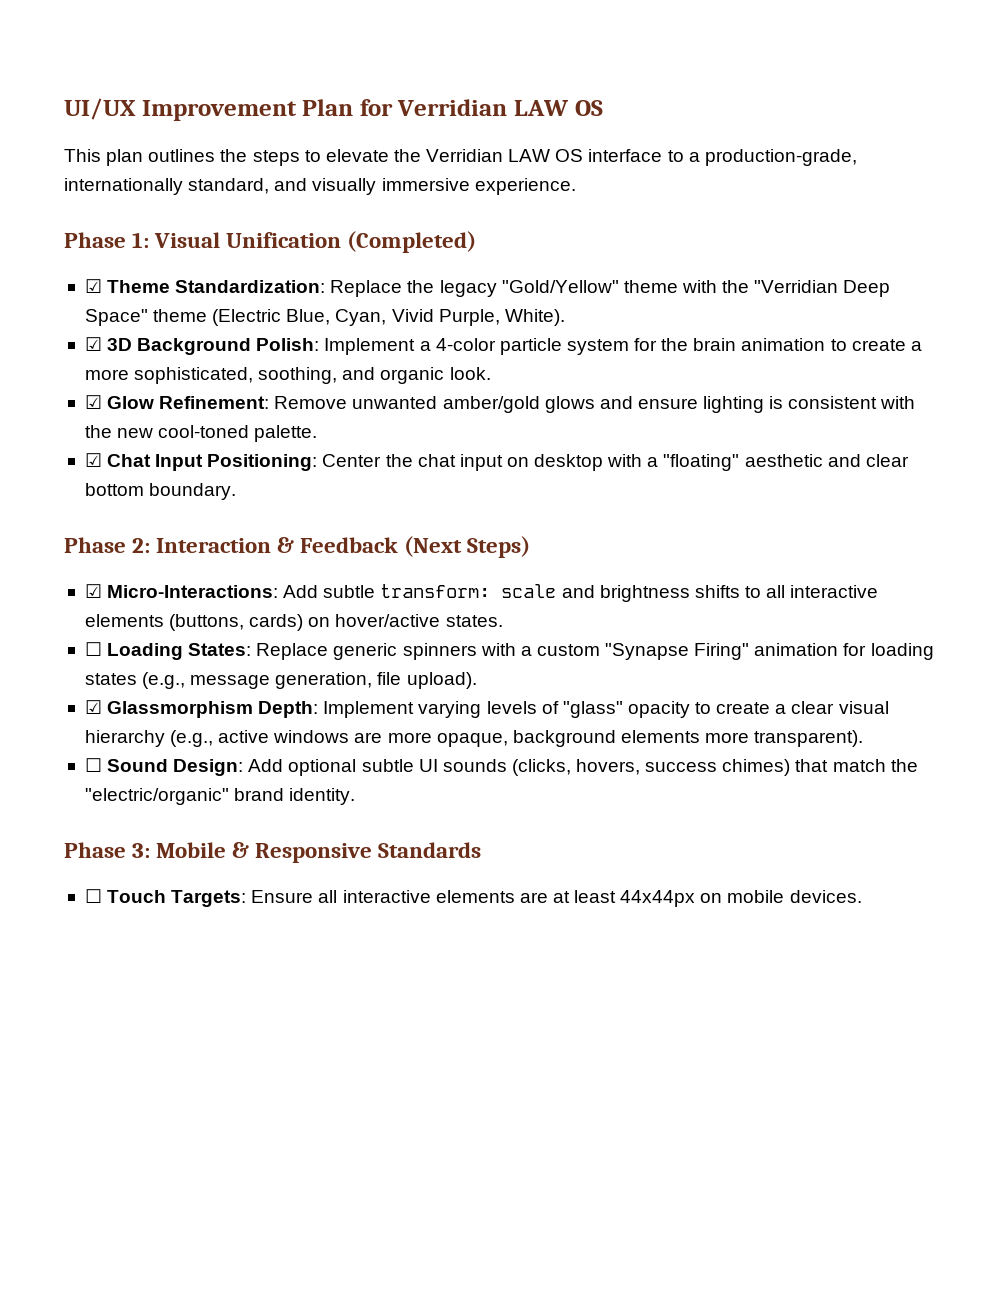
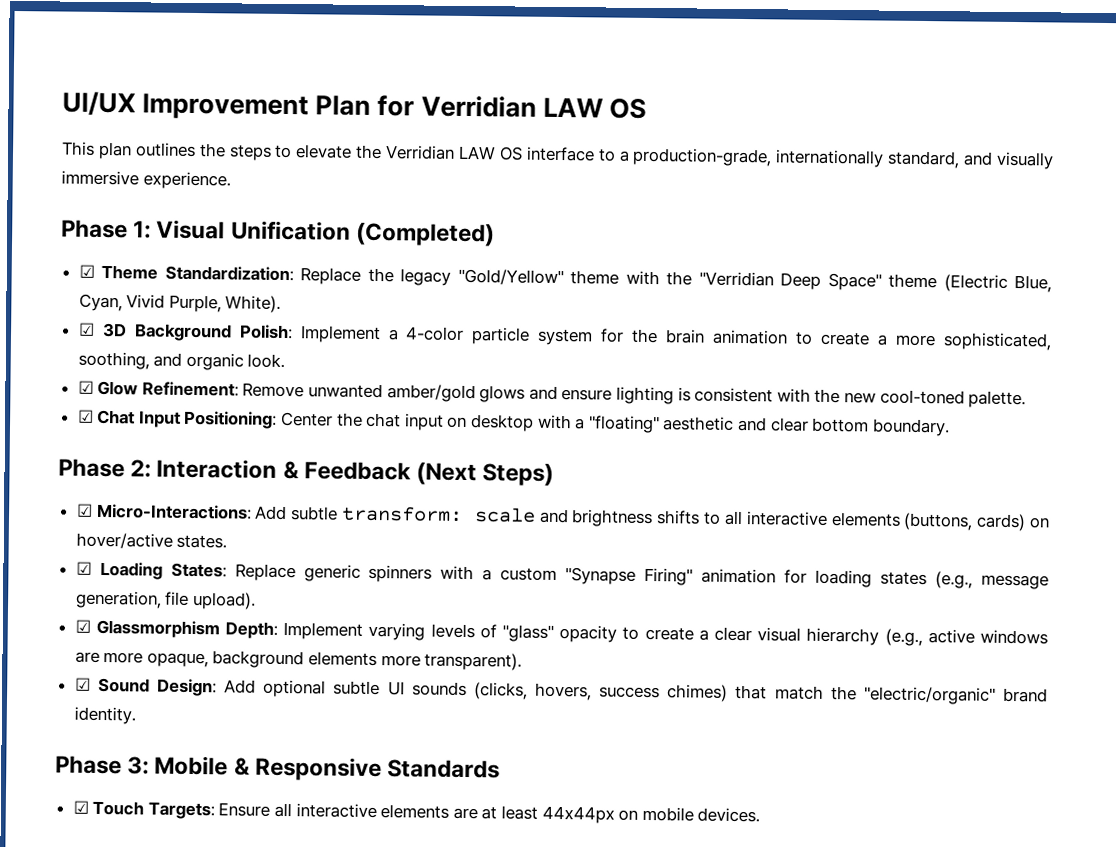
[84,642,102,656] ☐ -> [75,561,92,575] ☑
[84,758,102,772] ☐ -> [74,677,91,691] ☑
[84,889,102,903] ☐ -> [72,800,89,814] ☑

